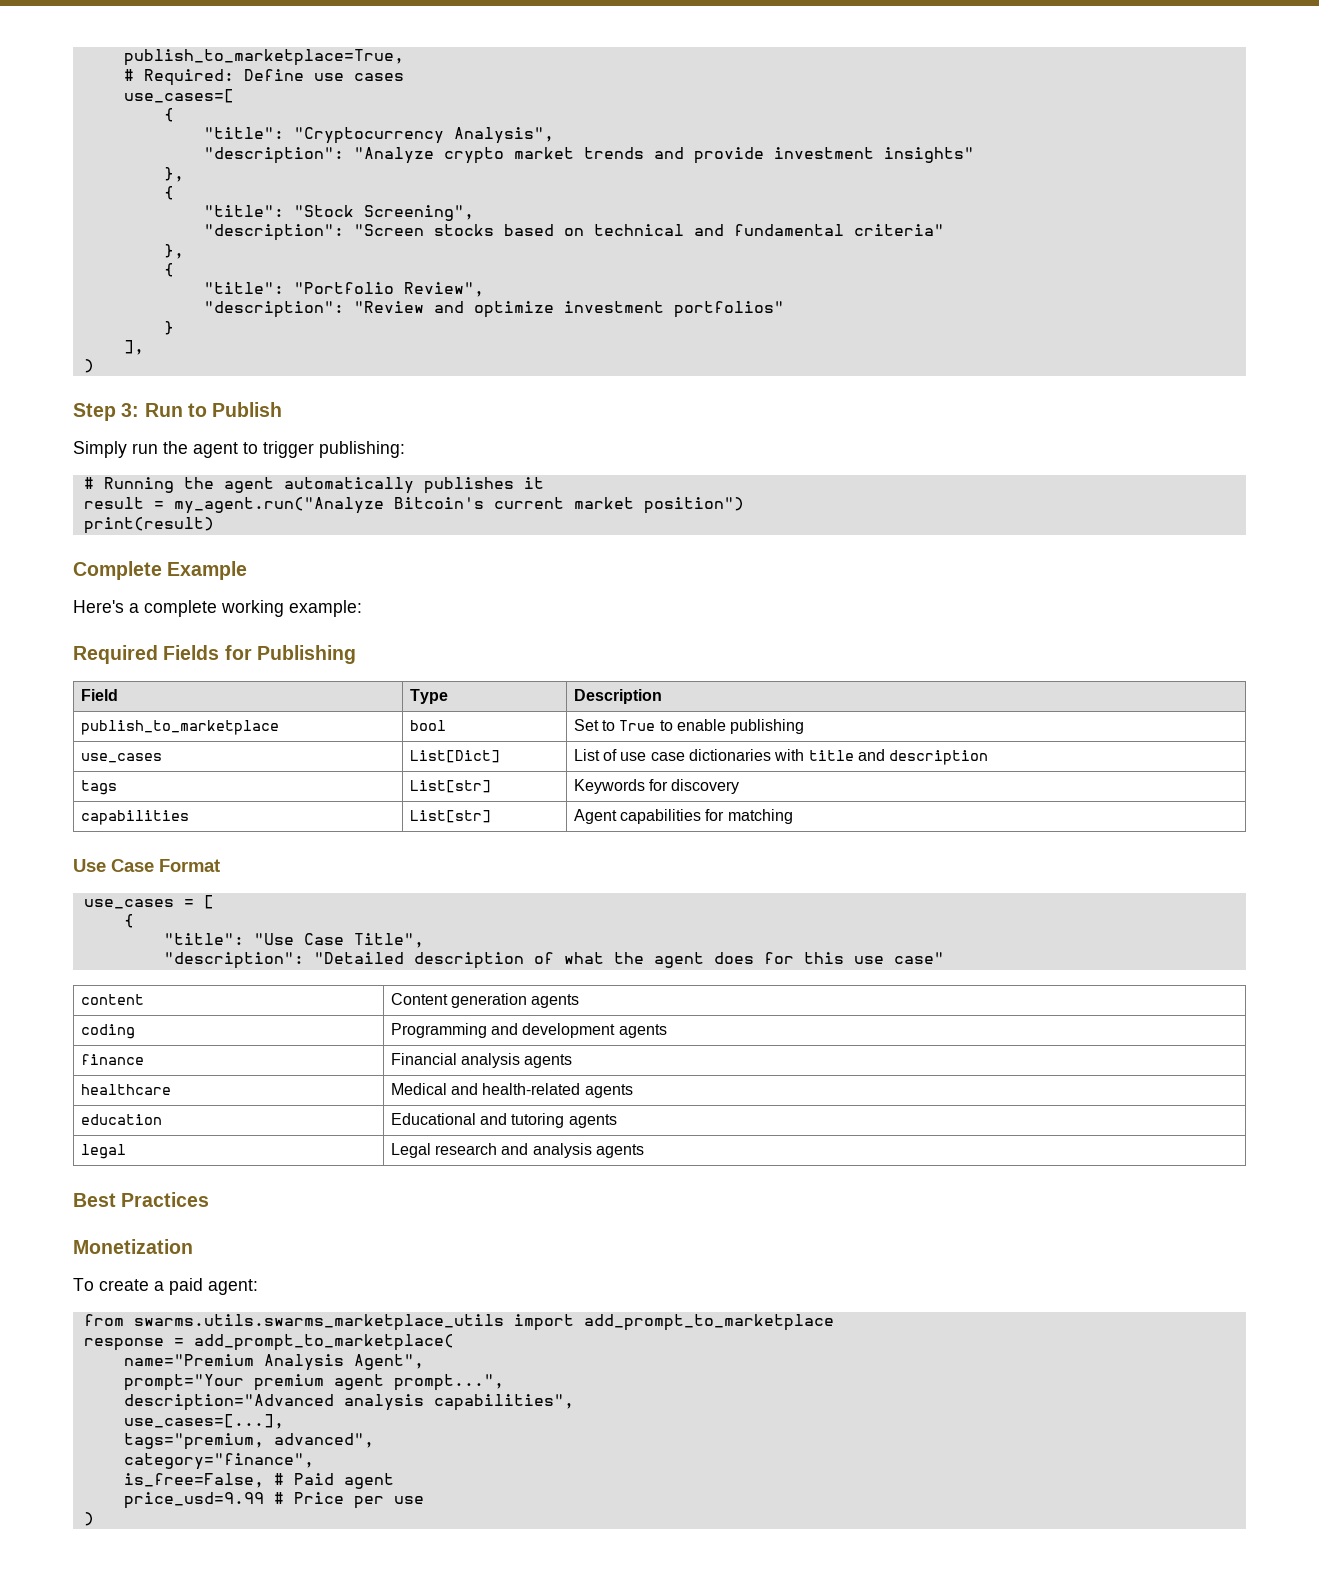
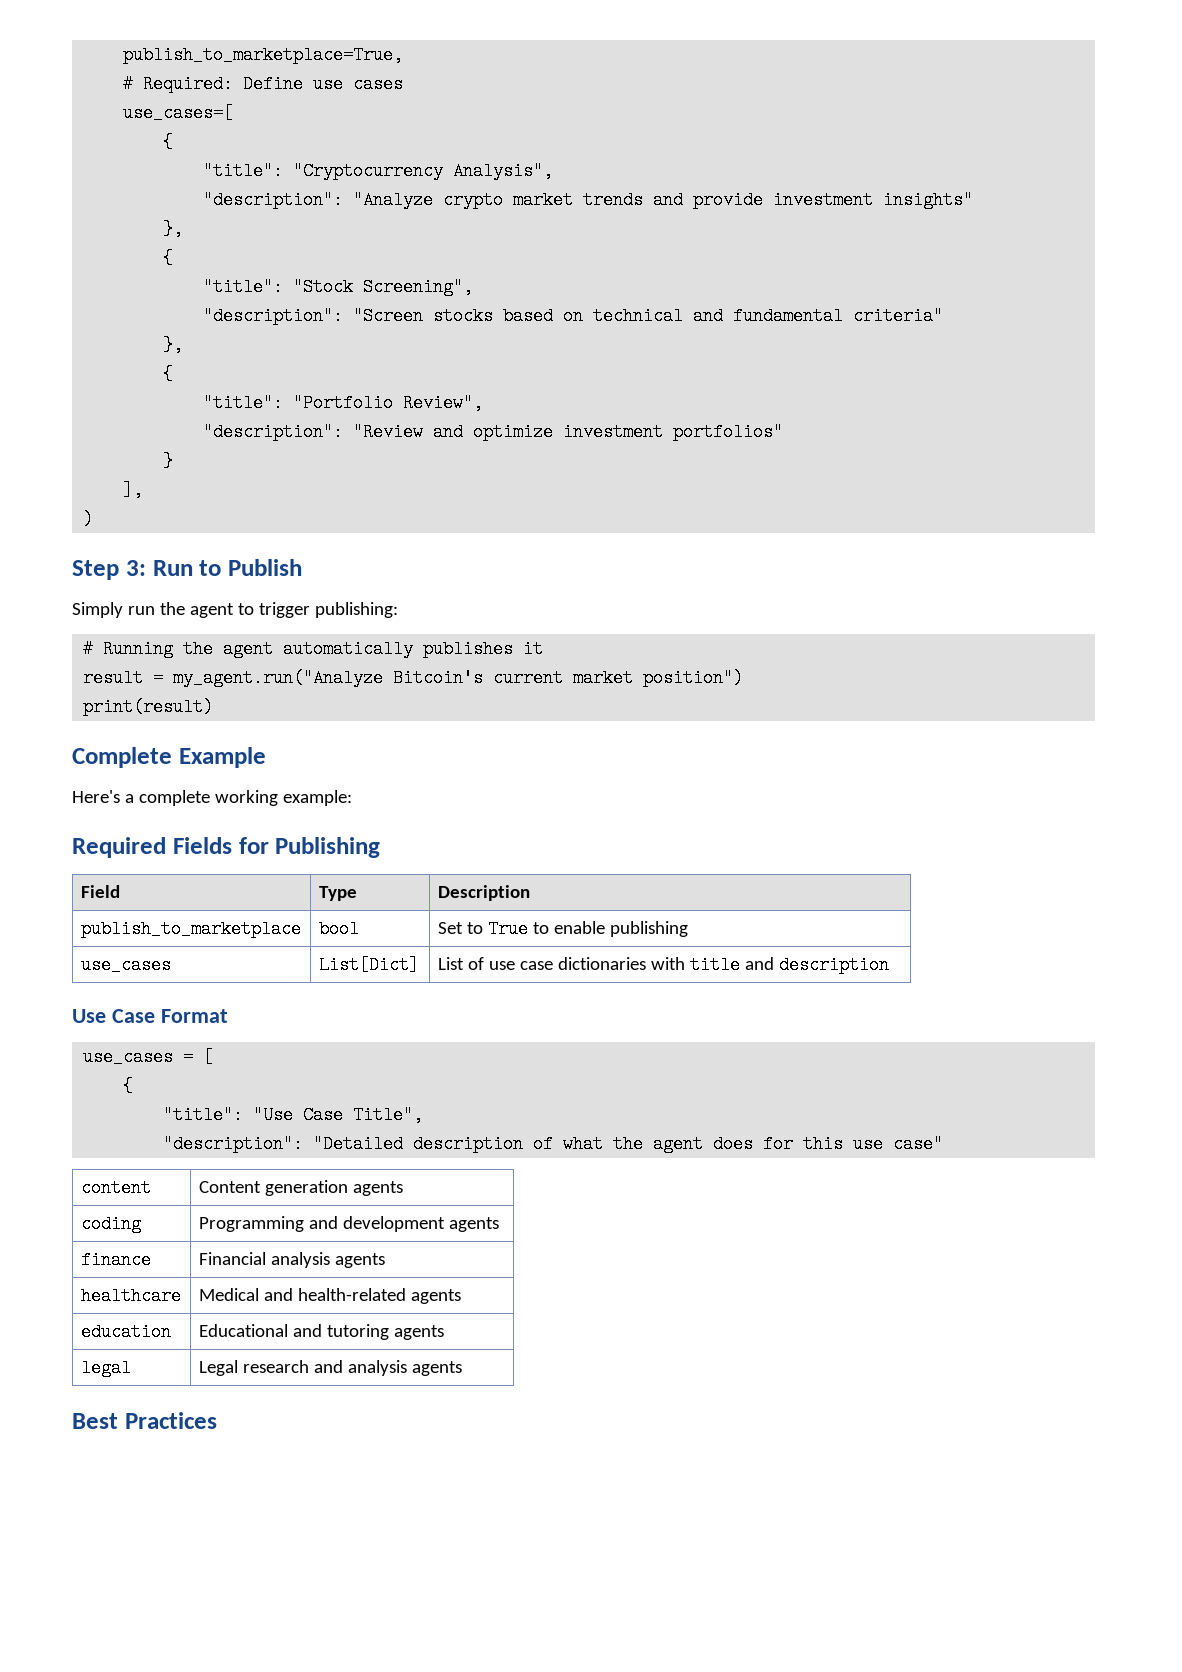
[80,780,117,795] [409,780,491,793] [573,779,740,794] [80,810,189,825] [409,810,491,823] [573,809,793,824] // tags | List[str] | Keywords for discovery // capabilities | List[str] | Agent capabilities for matching -> (889, 965) none
[73,1239,193,1254] [73,1278,258,1295] [83,1314,834,1331] [83,1334,454,1351] [123,1354,424,1371] [123,1374,504,1391] [123,1394,574,1411] [123,1414,284,1429] [123,1433,374,1450] [123,1453,314,1470] [123,1473,394,1489] [123,1492,424,1509] [83,1512,94,1526] // Monetization // To create a paid agent: // from swarms.utils.swarms_marketplace_utils import add_prompt_to_marketplace // response = add_prompt_to_marketplace( // name="Premium Analysis Agent", // prompt="Your premium agent prompt...", // description="Advanced analysis capabilities", // use_cases=[...], // tags="premium, advanced", // category="finance", // is_free=False, # Paid agent // price_usd=9.99 # Price per use // ) -> (217, 1420) none

